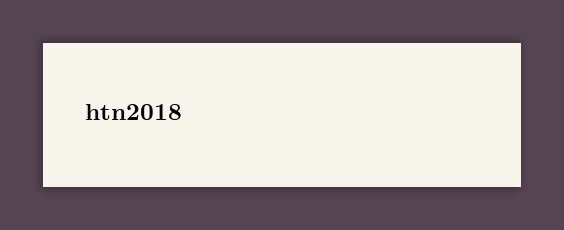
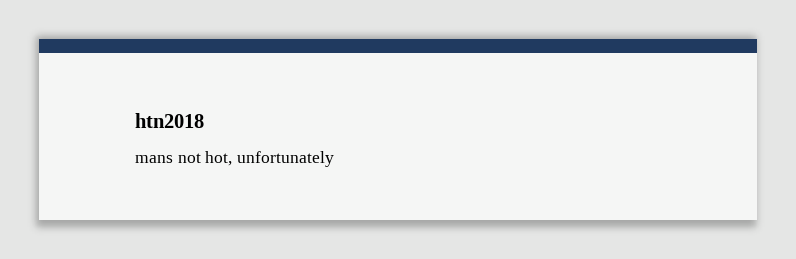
(182, 112) none -> [135,151,335,167] // mans not hot, unfortunately

